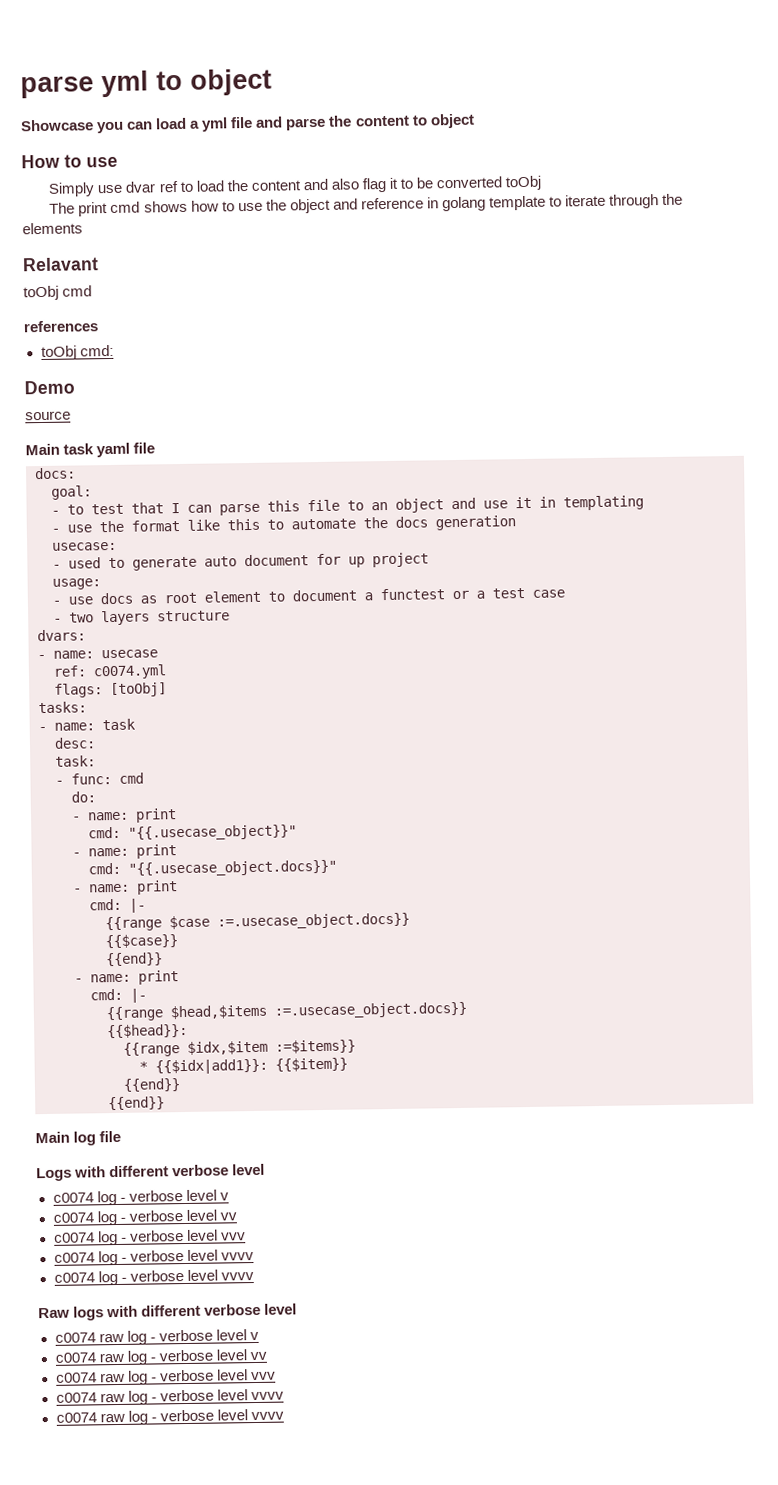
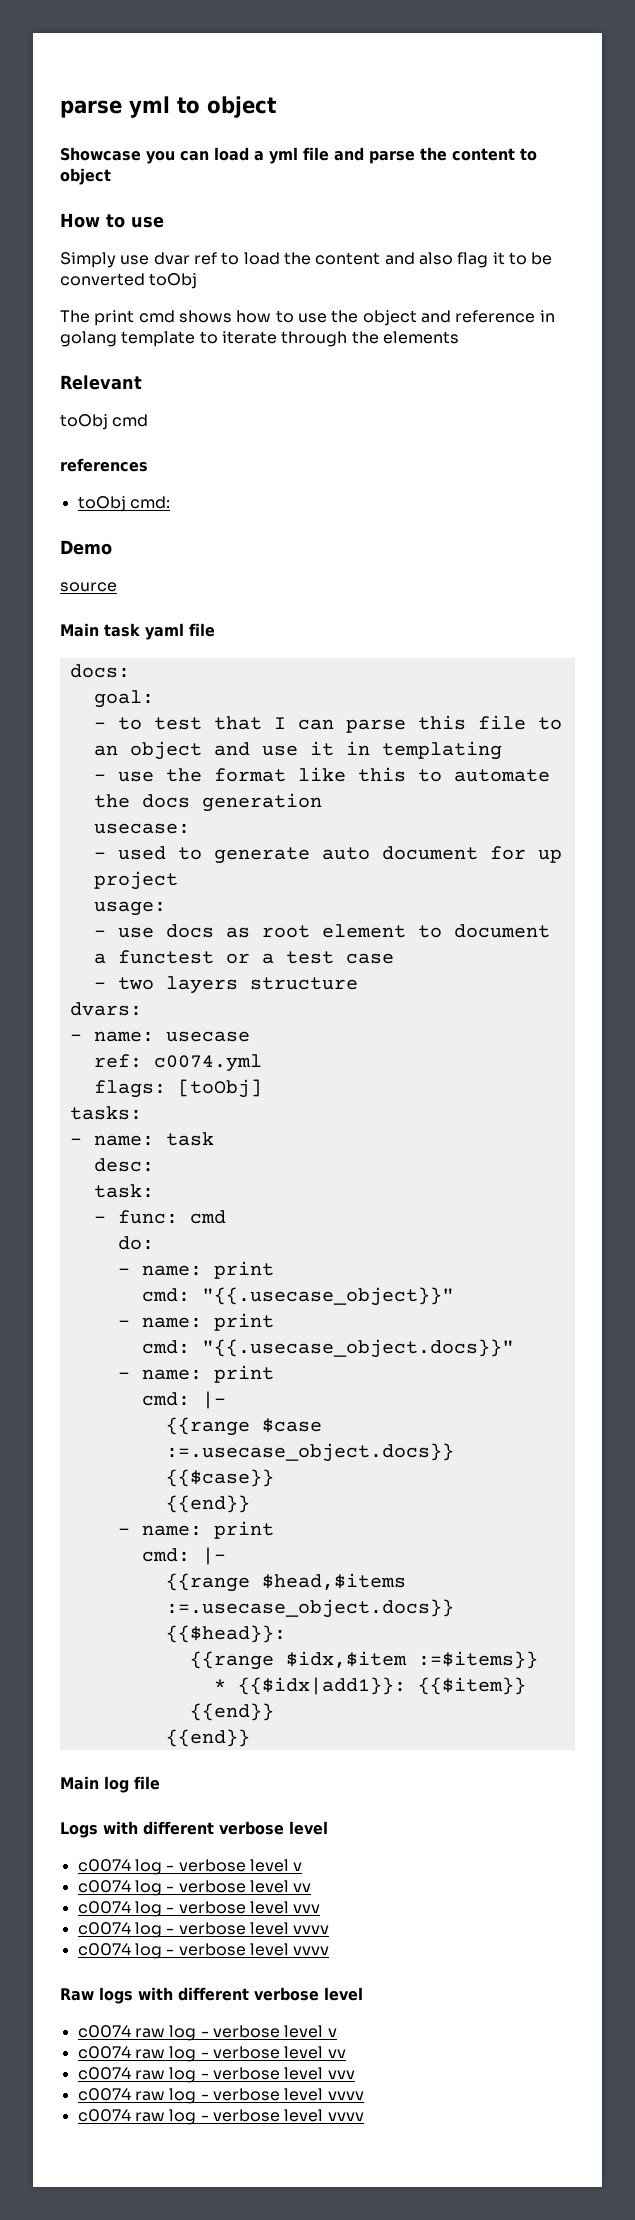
[22,257,99,272] Relavant -> [60,375,142,390] Relevant

